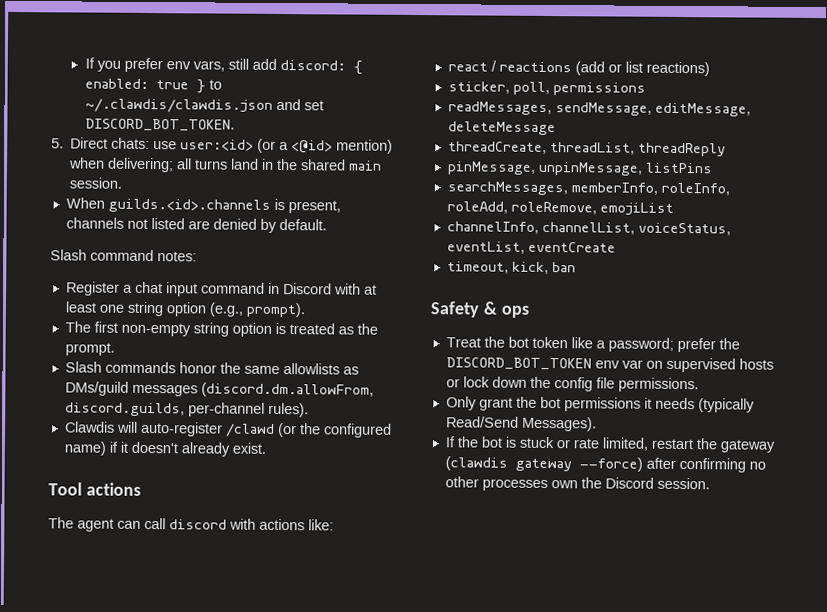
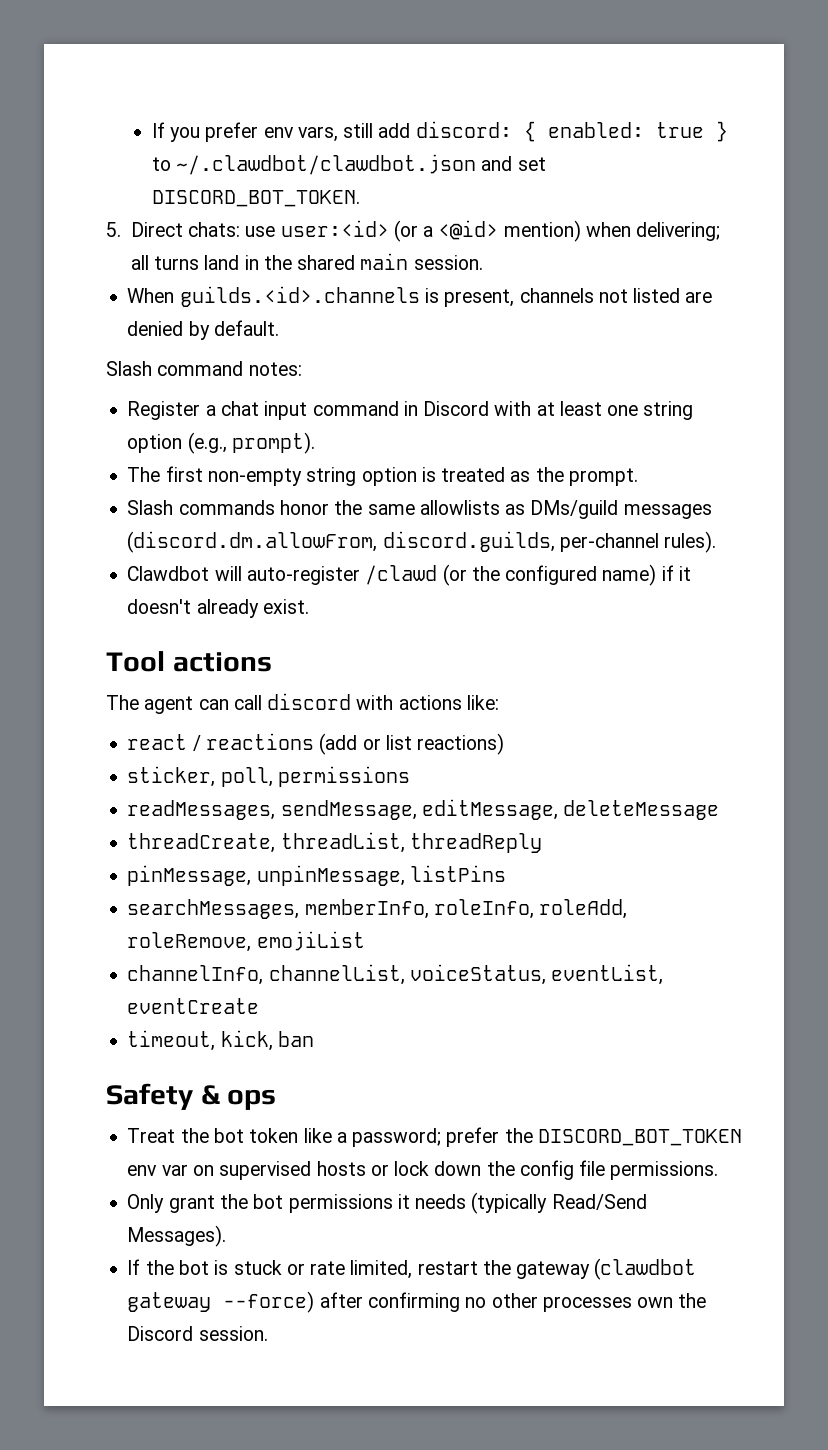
[84,98,273,113] ~/.clawdis/clawdis.json -> [176,154,477,175] ~/.clawdbot/clawdbot.json
[64,421,115,433] Clawdis -> [127,566,210,581] Clawdbot
[444,456,508,471] (clawdis -> [594,1258,697,1280] (clawdbot

